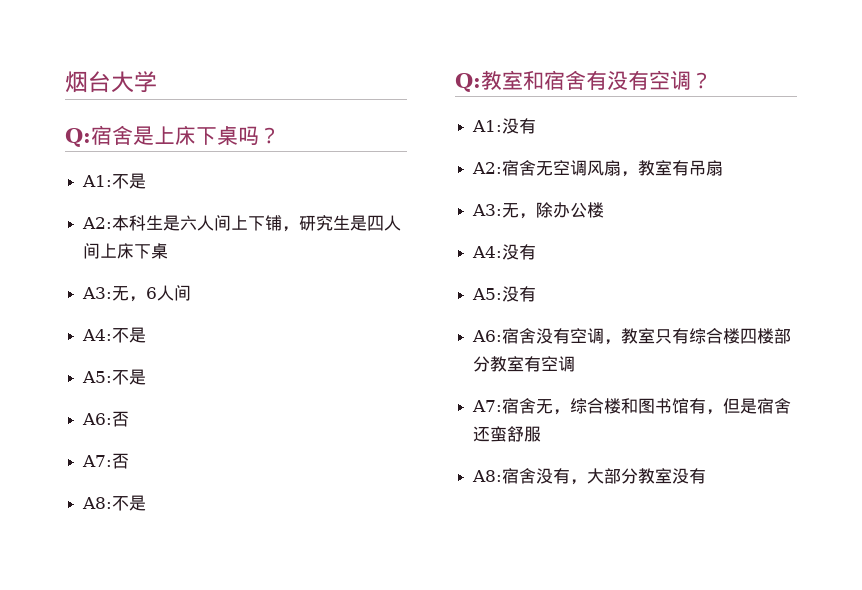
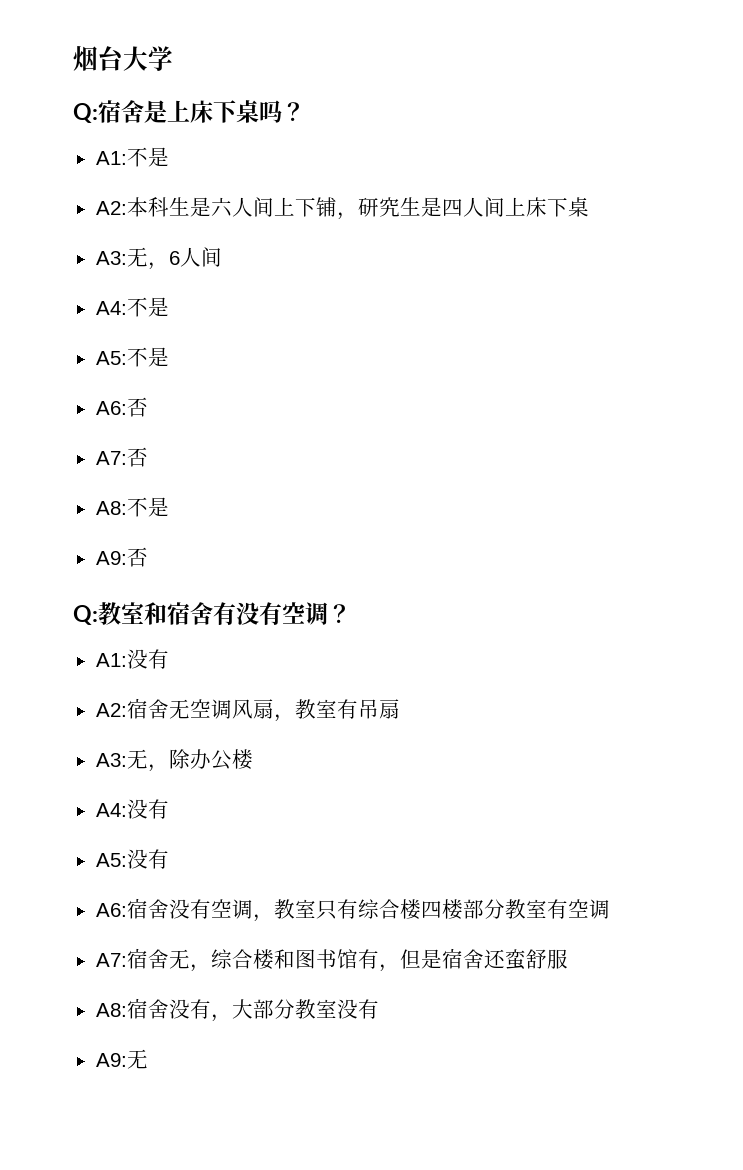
(147, 503) none -> [95,547,148,567] // A9:否
(707, 476) none -> [95,1049,148,1069] // A9:无

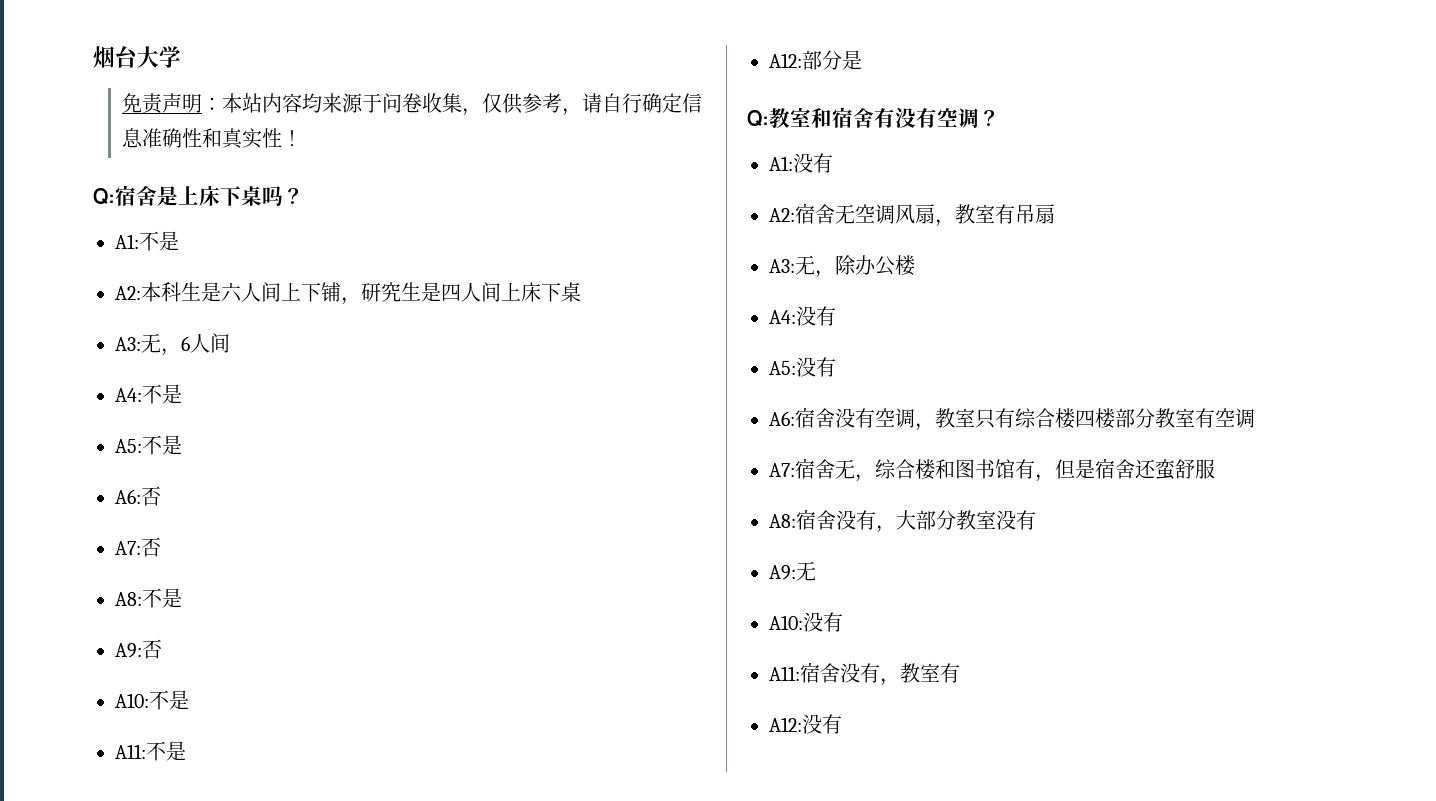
(173, 58) none -> [122,93,703,116] [122,128,303,149] // 免责声明：本站内容均来源于问卷收集，仅供参考，请自行确定信息准确性和真实性！
(148, 557) none -> [115,690,189,710] [115,741,186,761] [769,50,862,70] // A10:不是 // A11:不是 // A12:部分是
(148, 1059) none -> [769,612,843,632] [769,662,960,686] [769,714,842,734] // A10:没有 // A11:宿舍没有，教室有 // A12:没有

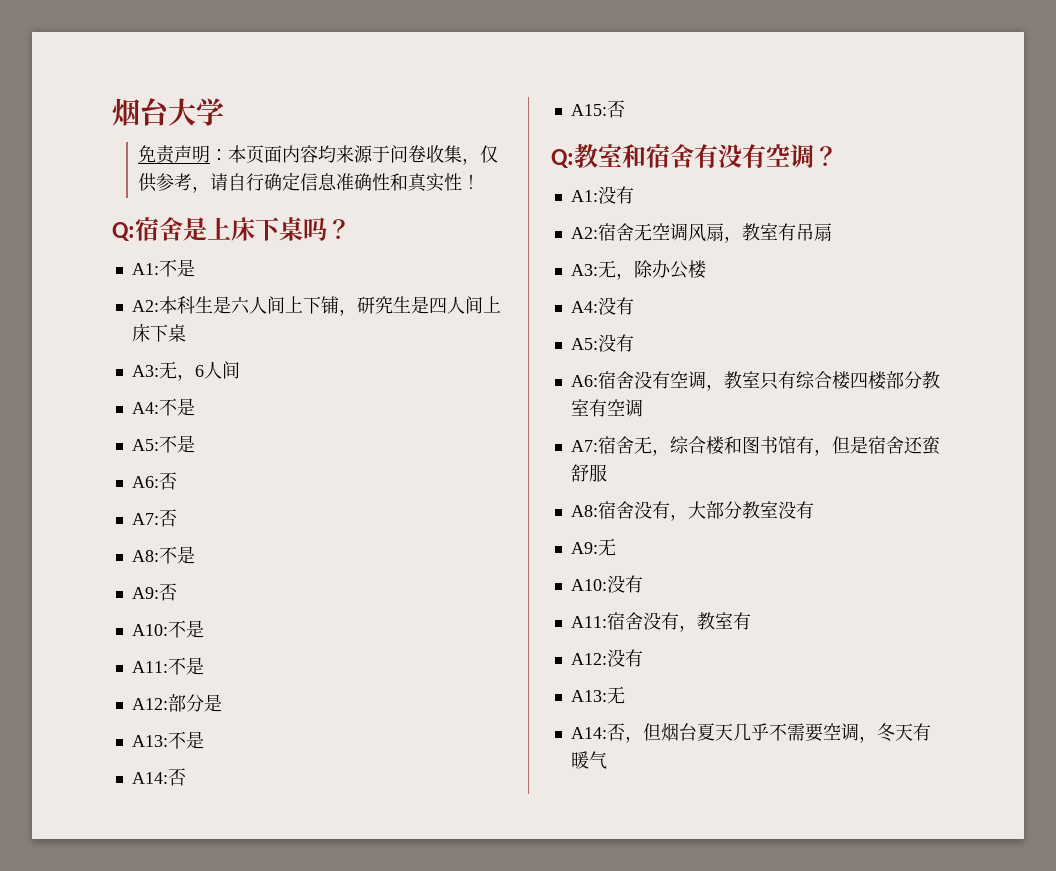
[242,93,263,113] 站 -> [246,145,283,164] 页面
(862, 60) none -> [131,731,204,749] [131,768,186,786] [570,100,625,118] // A13:不是 // A14:否 // A15:否
(842, 724) none -> [570,686,625,704] [570,723,931,743] [570,751,607,769] // A13:无 // A14:否，但烟台夏天几乎不需要空调，冬天有暖气

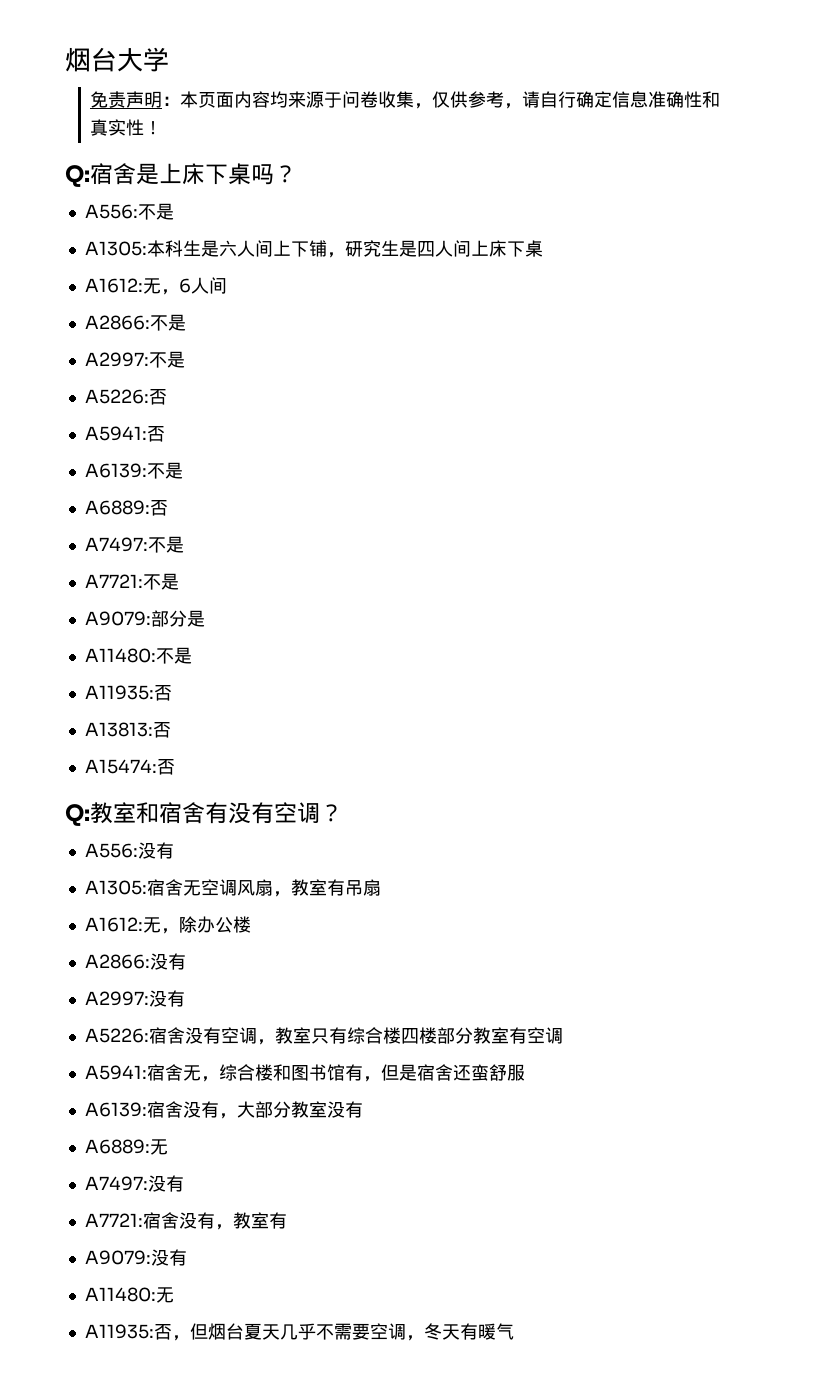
[131,259,195,277] [131,300,159,312] A1:不是 // A2: -> [84,203,174,220] [84,241,147,256] A556:不是 // A1305:
[131,365,159,377] A3: -> [84,278,143,293] A1612:
[131,398,195,416] [131,435,195,453] [131,472,177,490] [131,509,177,527] [131,546,195,564] [131,583,177,601] [131,620,204,638] [131,657,204,675] [131,698,168,710] A4:不是 // A5:不是 // A6:否 // A7:否 // A8:不是 // A9:否 // A10:不是 // A11:不是 // A12: -> [84,314,186,331] [84,351,185,368] [84,389,167,405] [84,426,165,442] [84,462,183,479] [84,500,168,516] [84,536,184,553] [84,573,179,590] [84,611,151,626] A2866:不是 // A2997:不是 // A5226:否 // A5941:否 // A6139:不是 // A6889:否 // A7497:不是 // A7721:不是 // A9079:
[131,731,204,749] [131,768,186,786] [570,104,607,116] A13:不是 // A14:否 // A15: -> [84,647,192,664] [84,685,172,701] [84,722,171,738] [84,759,157,774] A11480:不是 // A11935:否 // A13813:否 // A15474:
[570,186,634,204] [570,227,598,239] A1:没有 // A2: -> [84,842,174,859] [84,880,147,895] A556:没有 // A1305:
[570,264,598,276] A3: -> [84,917,143,932] A1612:
[570,297,634,315] [570,334,634,352] [570,375,598,387] A4:没有 // A5:没有 // A6: -> [84,953,186,970] [84,990,185,1007] [84,1028,149,1043] A2866:没有 // A2997:没有 // A5226:
[570,440,598,452] A7: -> [84,1065,147,1080] A5941:
[570,505,598,517] A8: -> [84,1102,147,1117] A6139:
[570,538,616,556] [570,575,643,593] [570,616,607,628] A9:无 // A10:没有 // A11: -> [84,1139,168,1155] [84,1175,184,1192] [84,1213,143,1227] A6889:无 // A7497:没有 // A7721:
[570,649,643,667] [570,686,625,704] [570,727,607,739] A12:没有 // A13:无 // A14: -> [84,1249,187,1266] [84,1287,174,1303] [84,1324,154,1339] A9079:没有 // A11480:无 // A11935:

